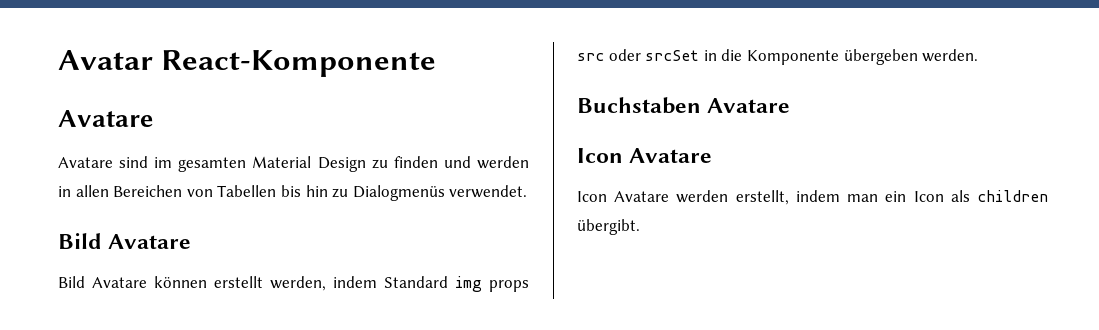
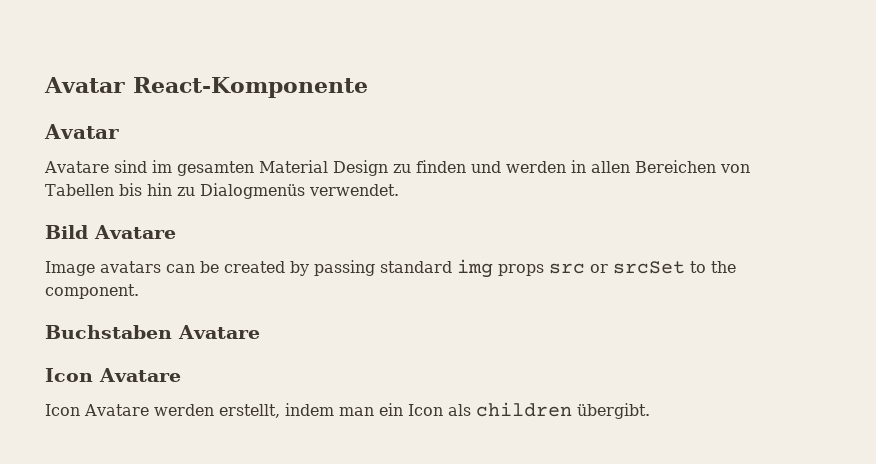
[58,110,153,127] Avatare -> [44,124,119,139] Avatar
[58,276,529,292] [577,49,979,65] Bild Avatare können erstellt werden, indem Standard img props src oder srcSet in die Komponente übergeben werden. -> [45,259,736,278] [45,284,139,299] Image avatars can be created by passing standard img props src or srcSet to the component.

